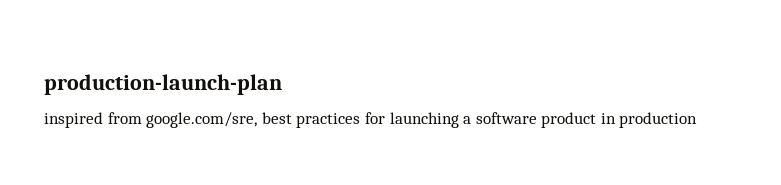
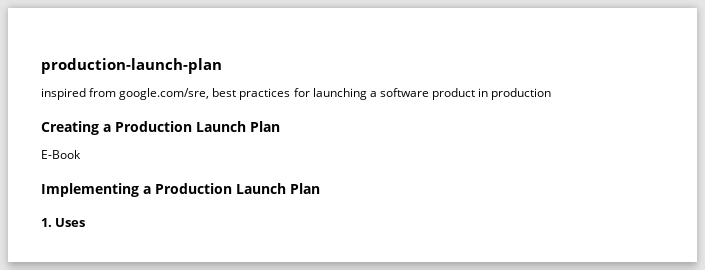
(698, 120) none -> [41,121,280,135] [41,150,81,159] [41,183,320,197] [41,218,86,227] // Creating a Production Launch Plan // E-Book // Implementing a Production Launch Plan // 1. Uses

